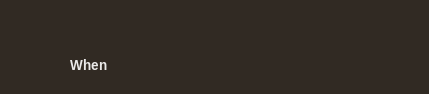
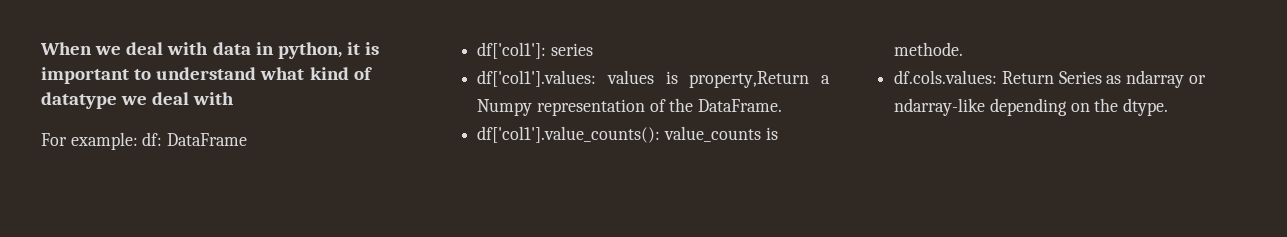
(107, 64) none -> [95,42,380,59] [41,67,372,84] [41,92,235,109] [41,132,248,150] [477,42,593,59] [477,70,830,88] [477,98,783,116] [477,126,778,143] [894,42,964,56] [894,70,1206,88] [894,98,1169,116] we deal with data in python, it is important to understand what kind of datatype we deal with // For example: df: DataFrame // df['col1']: series // df['col1'].values: values is property,Return a Numpy representation of the DataFrame. // df['col1'].value_counts(): value_counts is methode. // df.cols.values: Return Series as ndarray or ndarray-like depending on the dtype.

